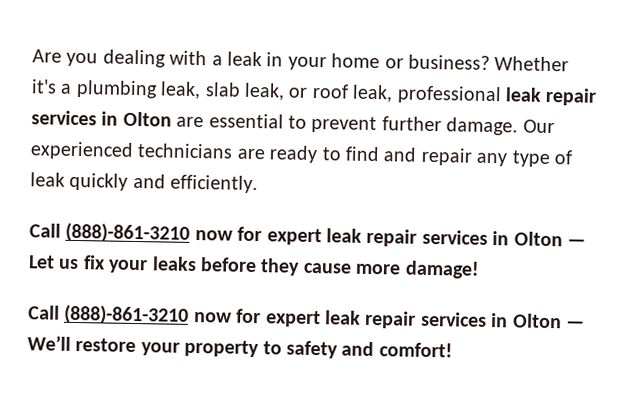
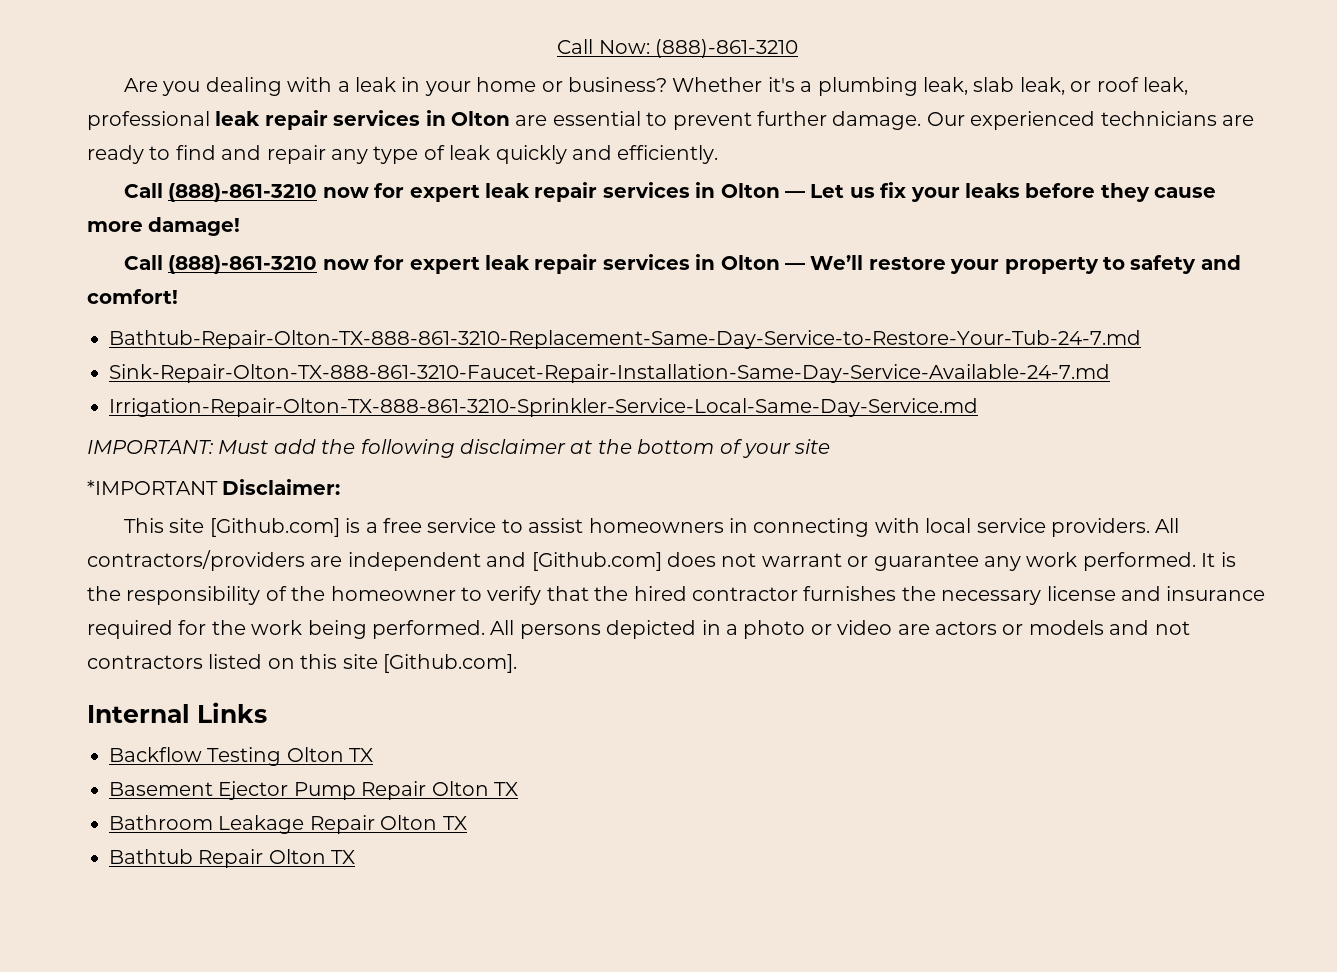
(32, 56) none -> [557,39,798,58] Call Now: (888)-861-3210 //
(453, 350) none -> [109,330,1141,349] [109,364,1110,383] [109,398,978,417] [87,439,831,458] [87,479,341,495] [123,518,1180,537] [87,550,1236,571] [87,586,1266,605] [87,620,1190,639] [87,654,517,673] [87,702,267,723] [109,747,374,766] [109,781,518,800] [109,815,467,834] [109,849,356,868] // Bathtub-Repair-Olton-TX-888-861-3210-Replacement-Same-Day-Service-to-Restore-Your-Tub-24-7.md // Sink-Repair-Olton-TX-888-861-3210-Faucet-Repair-Installation-Same-Day-Service-Available-24-7.md // Irrigation-Repair-Olton-TX-888-861-3210-Sprinkler-Service-Local-Same-Day-Service.md // IMPORTANT: Must add the following disclaimer at the bottom of your site // *IMPORTANT Disclaimer: // This site [Github.com] is a free service to assist homeowners in connecting with local service providers. All contractors/providers are independent and [Github.com] does not warrant or guarantee any work performed. It is the responsibility of the homeowner to verify that the hired contractor furnishes the necessary license and insurance required for the work being performed. All persons depicted in a photo or video are actors or models and not contractors listed on this site [Github.com]. // Internal Links // Backflow Testing Olton TX // Basement Ejector Pump Repair Olton TX // Bathroom Leakage Repair Olton TX // Bathtub Repair Olton TX

